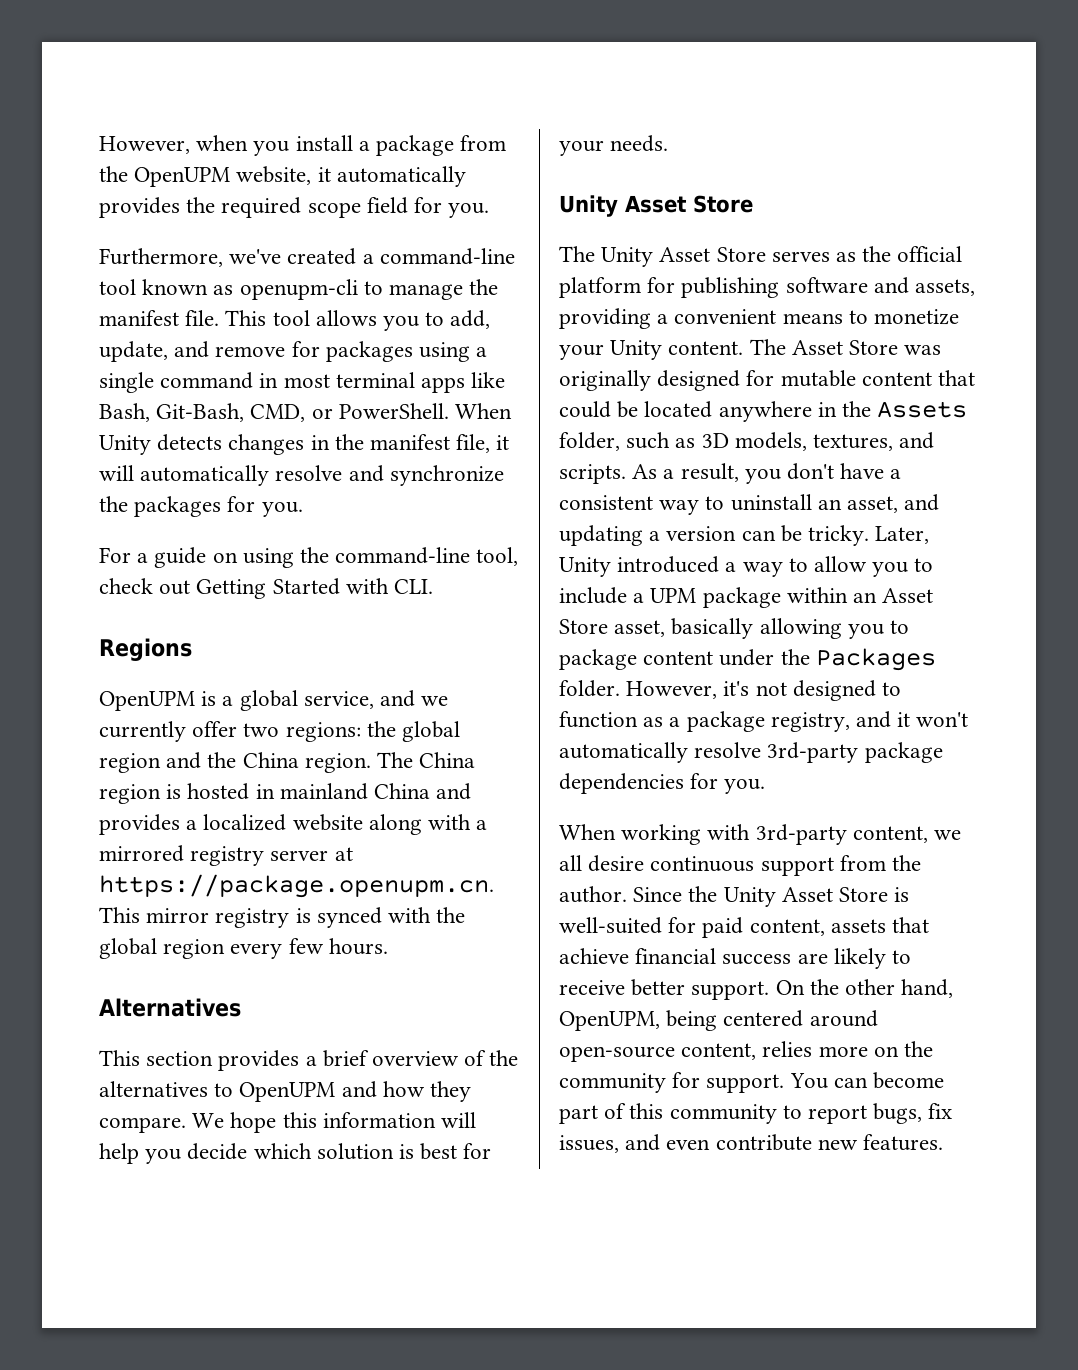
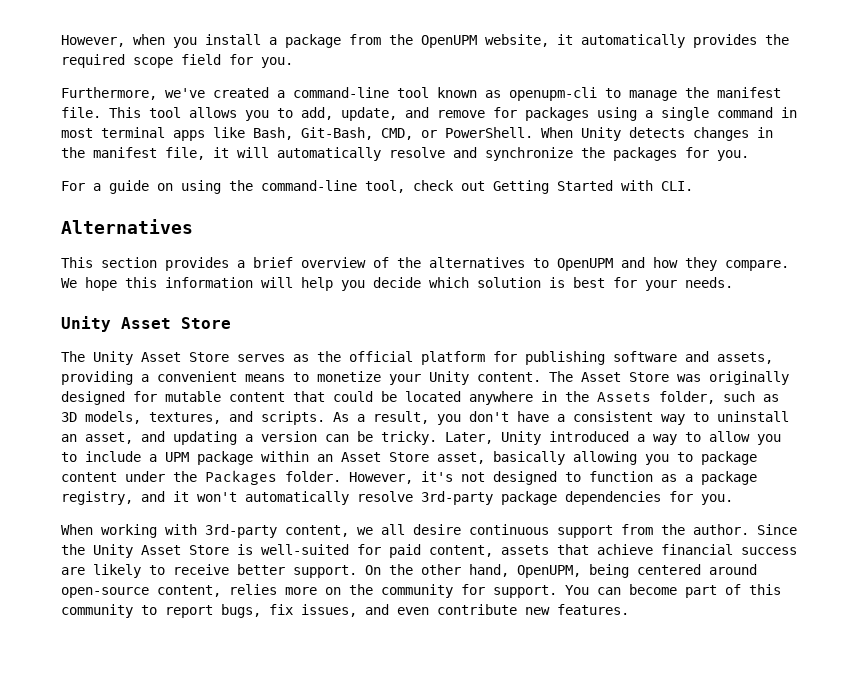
[99,638,192,661] [99,690,449,711] [99,721,461,742] [99,752,476,773] [99,783,472,804] [99,814,488,835] [99,845,353,866] [99,874,494,898] [99,907,466,928] [99,938,388,959] // Regions // OpenUPM is a global service, and we currently offer two regions: the global region and the China region. The China region is hosted in mainland China and provides a localized website along with a mirrored registry server at https://package.openupm.cn. This mirror registry is synced with the global region every few hours. -> (693, 186) none

